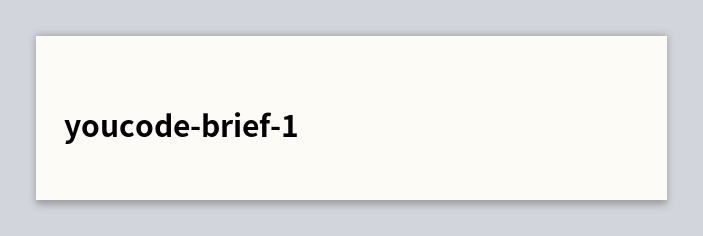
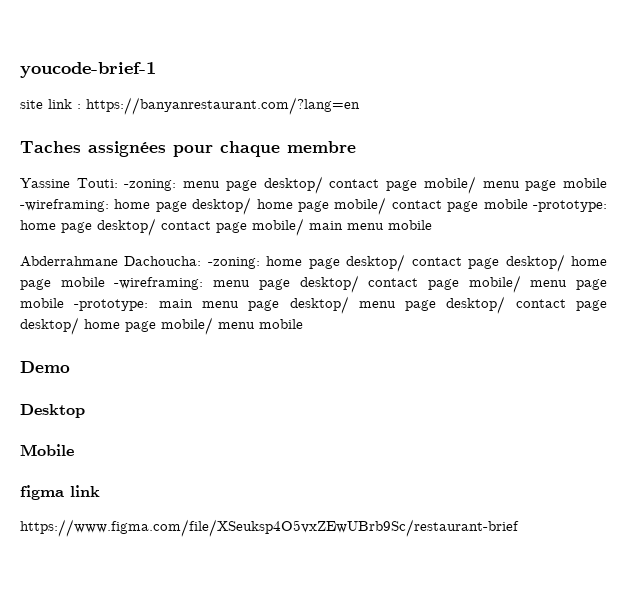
(299, 128) none -> [20,97,360,115] [20,141,356,157] [20,176,608,194] [20,197,607,215] [20,218,432,236] [20,254,608,272] [20,275,607,293] [20,296,607,314] [20,317,303,335] [20,361,70,373] [20,404,85,418] [20,444,74,456] [20,485,100,500] [20,519,519,537] // site link : https://banyanrestaurant.com/?lang=en // Taches assignées pour chaque membre // Yassine Touti: -zoning: menu page desktop/ contact page mobile/ menu page mobile -wireframing: home page desktop/ home page mobile/ contact page mobile -prototype: home page desktop/ contact page mobile/ main menu mobile // Abderrahmane Dachoucha: -zoning: home page desktop/ contact page desktop/ home page mobile -wireframing: menu page desktop/ contact page mobile/ menu page mobile -prototype: main menu page desktop/ menu page desktop/ contact page desktop/ home page mobile/ menu mobile // Demo // Desktop // Mobile // figma link // https://www.figma.com/file/XSeuksp4O5vxZEwUBrb9Sc/restaurant-brief

